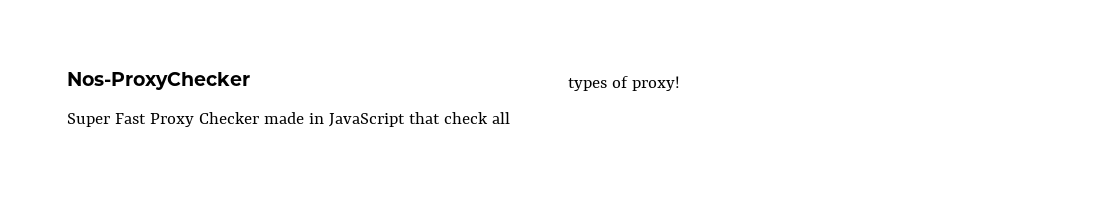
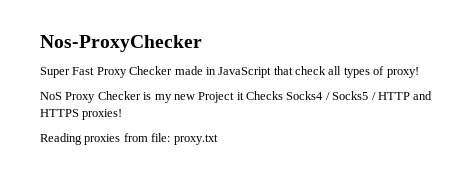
(680, 83) none -> [40,91,433,103] [40,109,123,120] [40,133,218,145] // NoS Proxy Checker is my new Project it Checks Socks4 / Socks5 / HTTP and HTTPS proxies! // Reading proxies from file: proxy.txt

